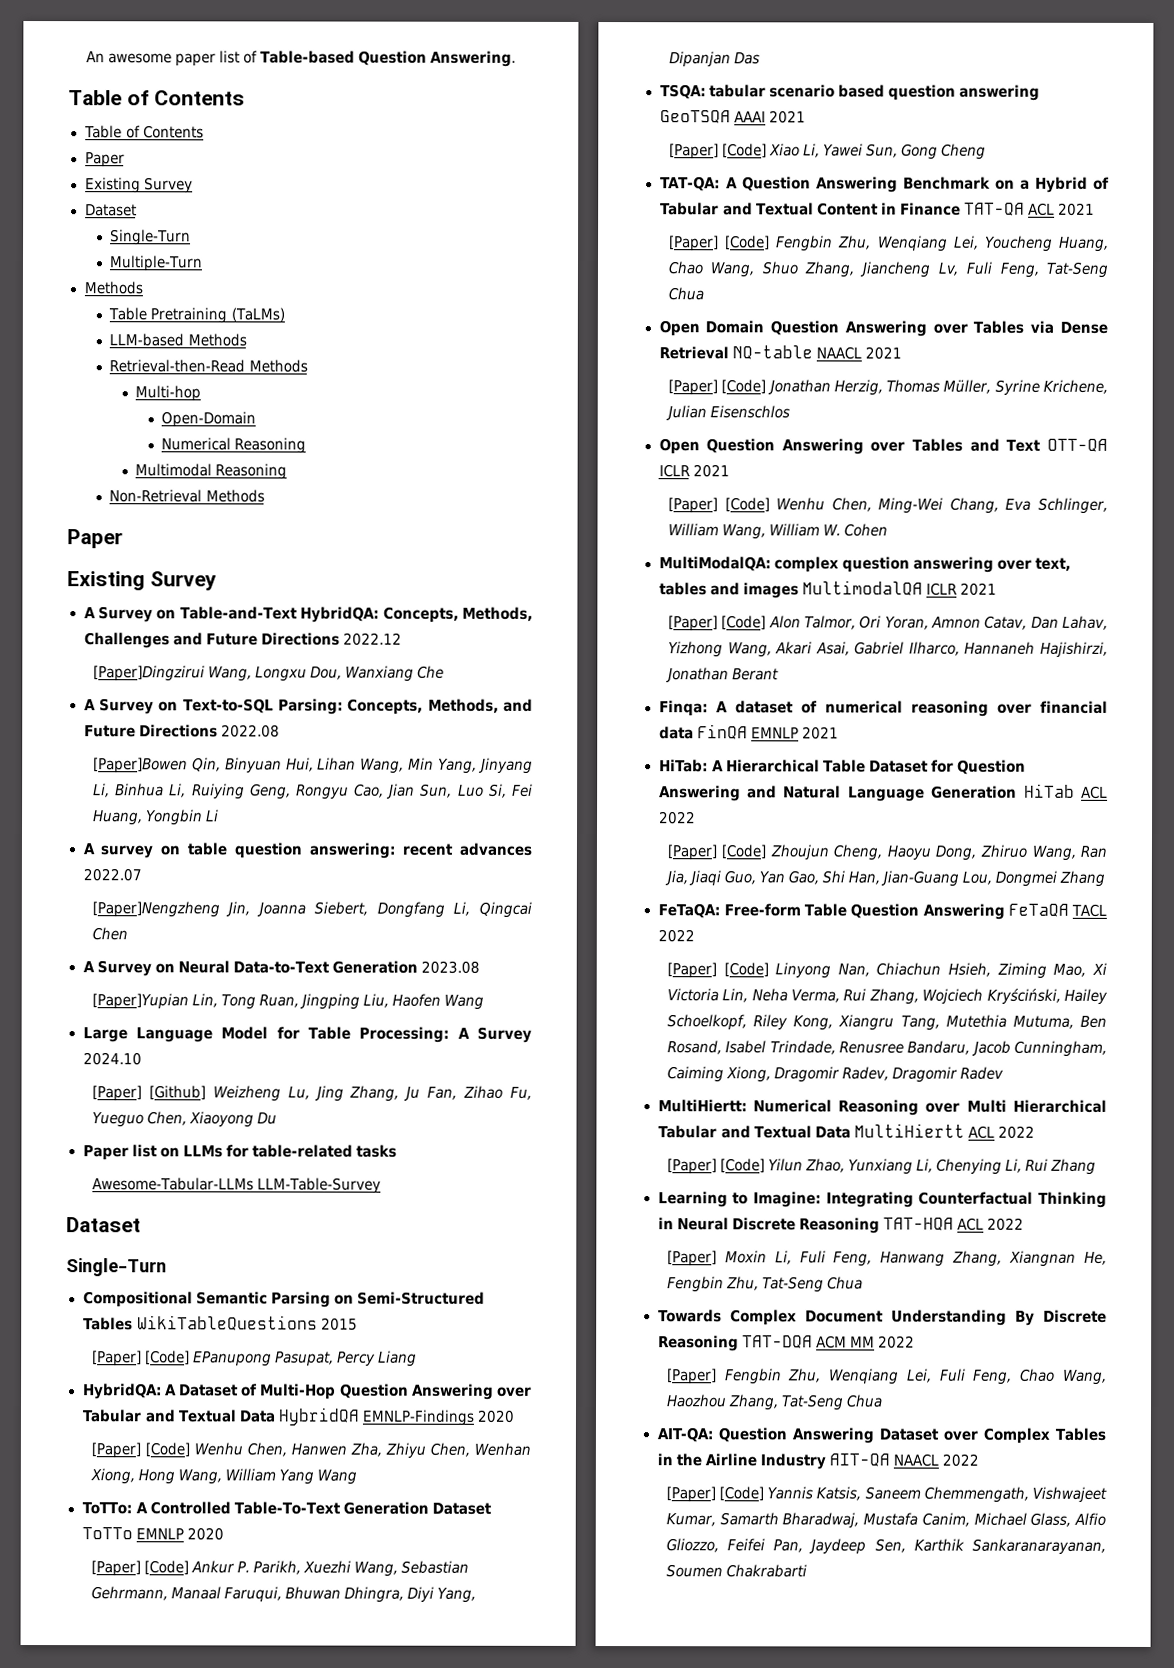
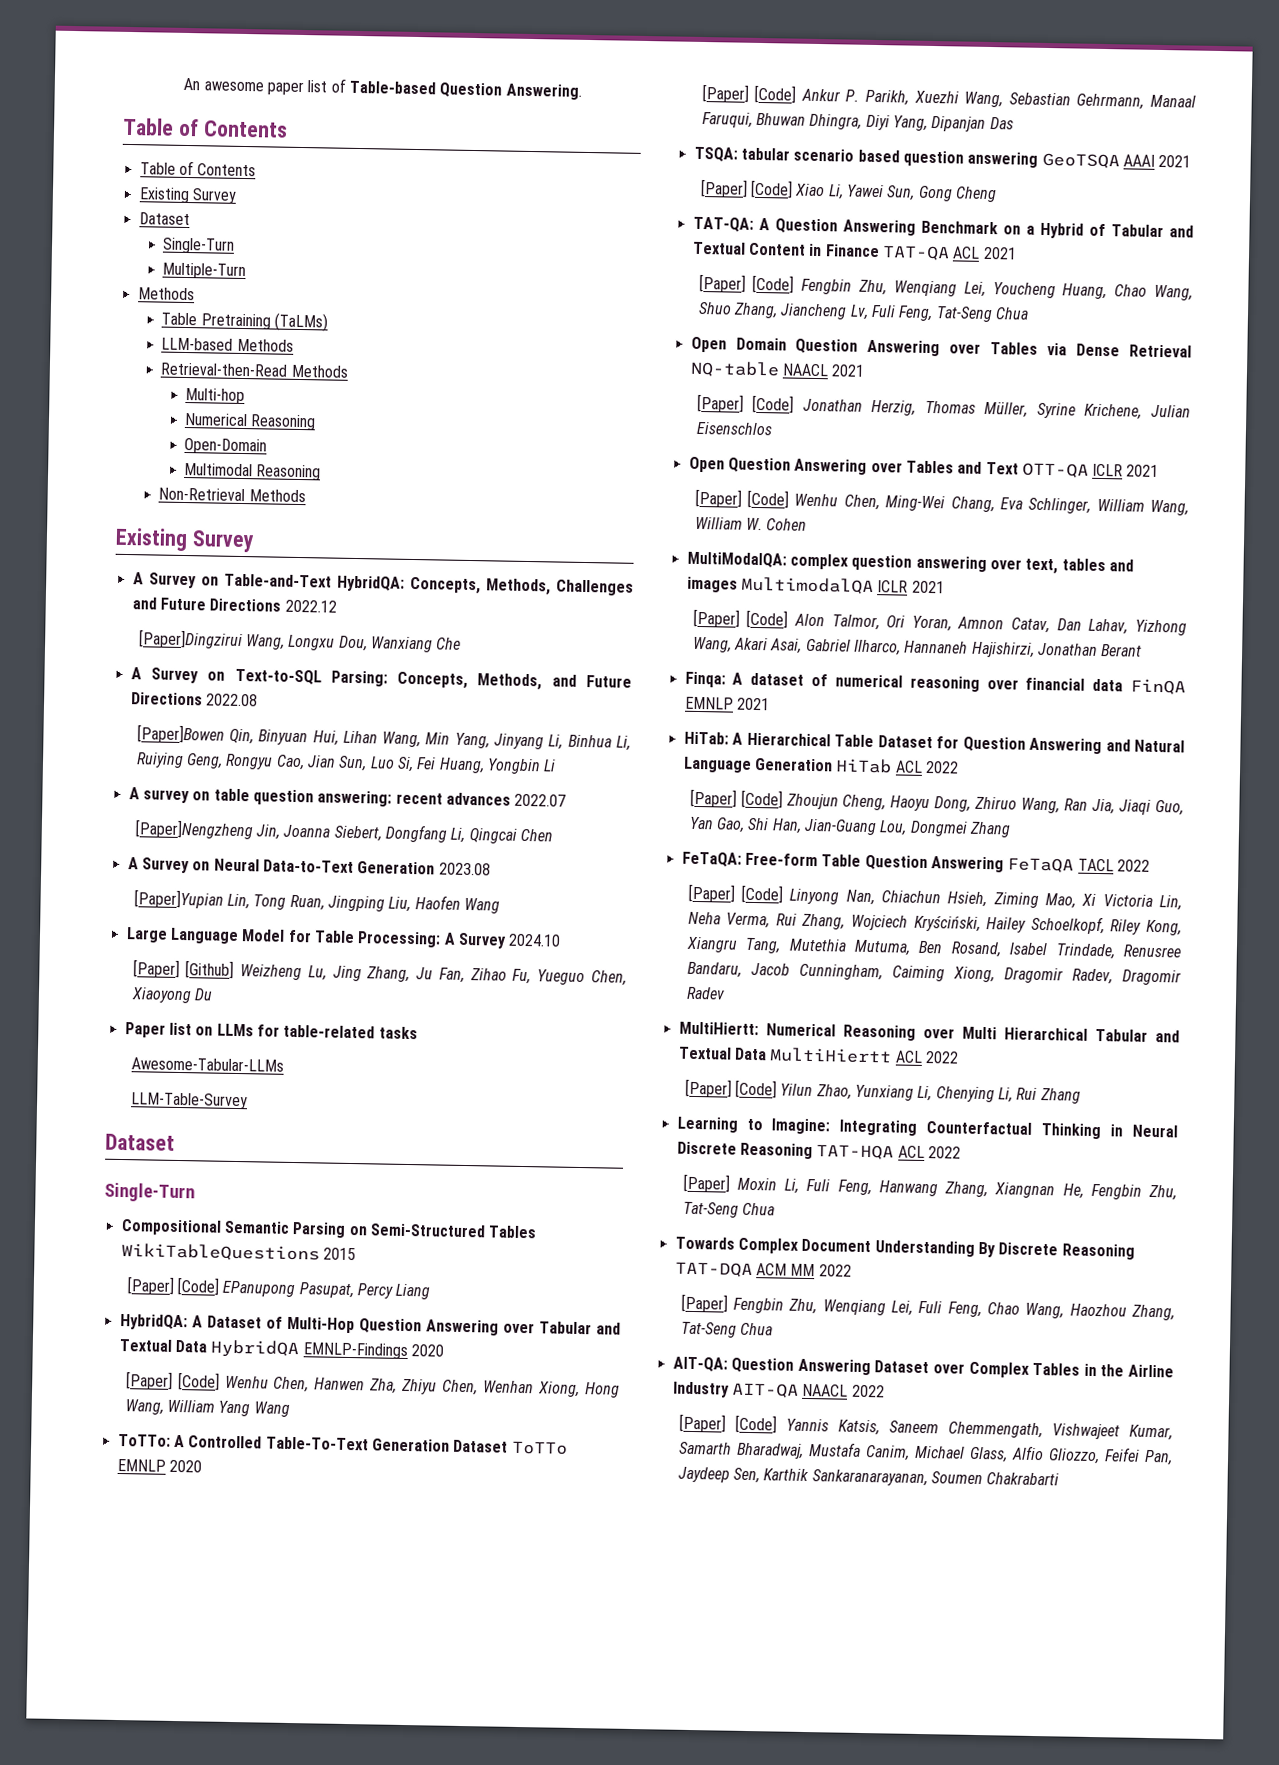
[84,152,125,168] // Paper -> (257, 170) none
[161,411,257,428] [161,437,307,454] // Open-Domain // Numerical Reasoning -> [183,412,317,431] [183,437,267,455] // Numerical Reasoning // Open-Domain
[67,529,123,549] // Paper -> (306, 496) none
(254, 1184) none -> (284, 1064) //

